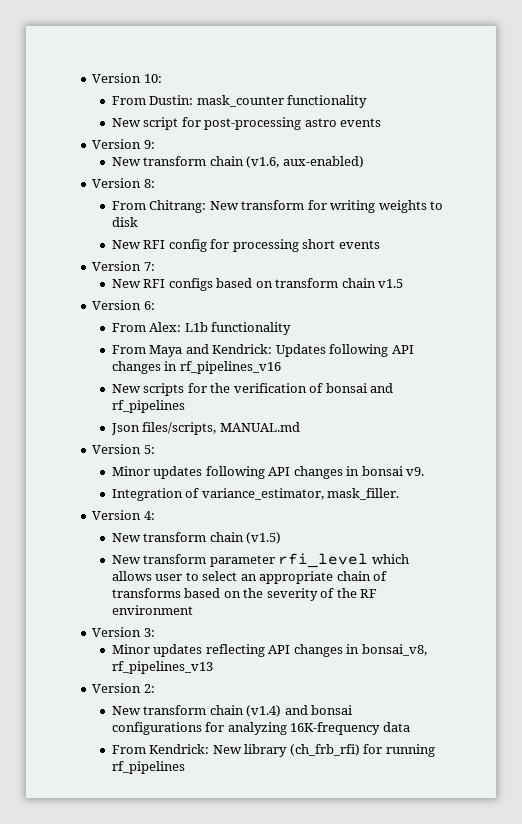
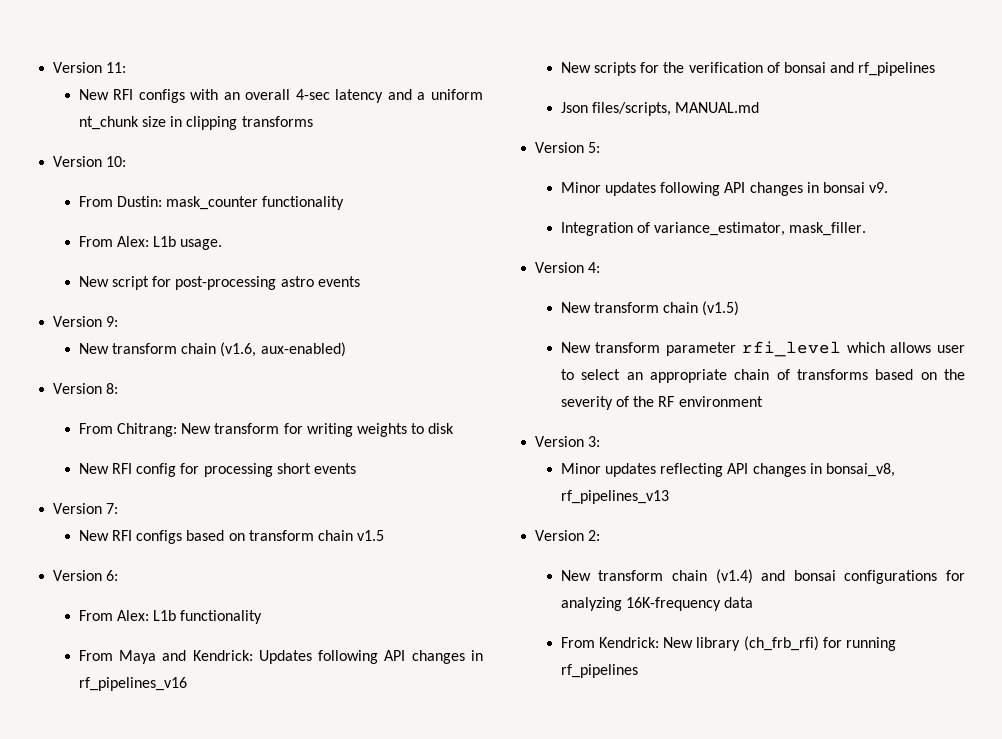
[92,73,142,83] Version -> [53,62,127,73] [78,89,483,103] [78,116,313,130] [53,156,103,167] Version 11: // New RFI configs with an overall 4-sec latency and a uniform nt_chunk size in clipping transforms // Version
(368, 101) none -> [78,236,223,250] // From Alex: L1b usage.

